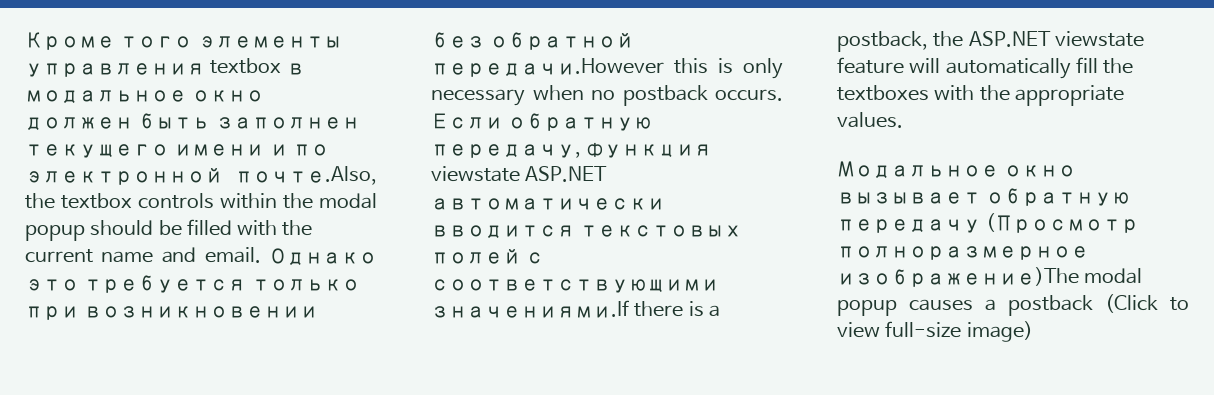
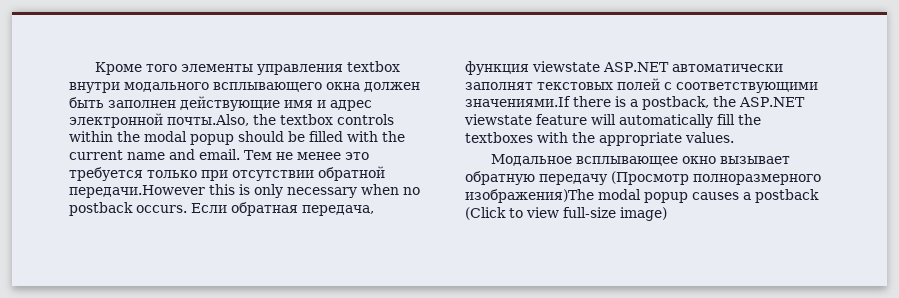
[286,63,305,75] [25,90,265,104] [25,113,360,131] [25,144,329,158] [25,166,377,185] в модальное окно должен быть заполнен текущего имени и по электронной почте.Also, -> [69,82,420,93] [69,96,372,111] [69,113,249,128] внутри модального всплывающего окна должен быть заполнен действующие имя и адрес электронной почты.Also,
[269,248,377,266] Однако -> [244,150,341,160] Тем не менее
[84,306,319,318] [431,32,485,48] возникновении без -> [232,170,314,181] отсутствии
[508,113,653,131] [431,144,581,158] обратную передачу, -> [231,202,374,216] обратная передача,
[431,225,575,239] вводится -> [465,82,533,90] заполнят
(999, 170) none -> [576,156,679,166] всплывающее
[837,246,1089,260] [837,267,1079,287] полноразмерное изображение)The -> [693,174,821,185] [465,189,594,203] полноразмерного изображения)The

